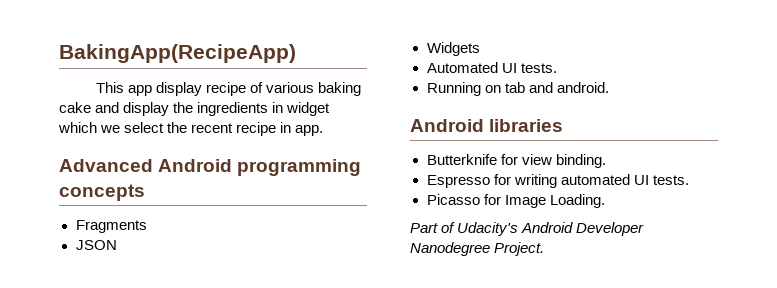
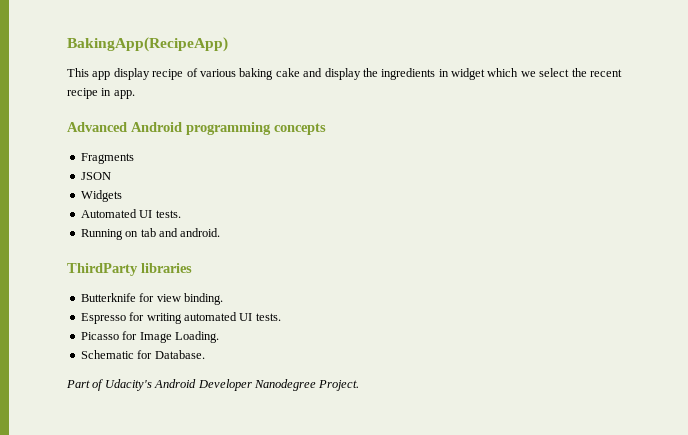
[410,119,484,132] Android -> [67,263,138,276] ThirdParty
(605, 201) none -> [80,350,205,359] // Schematic for Database.

